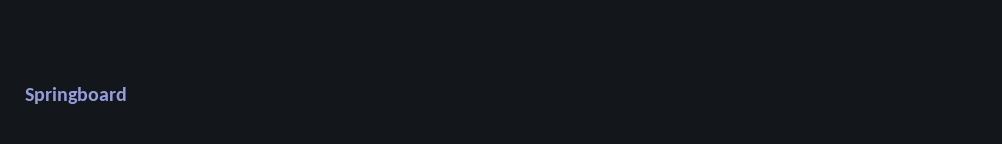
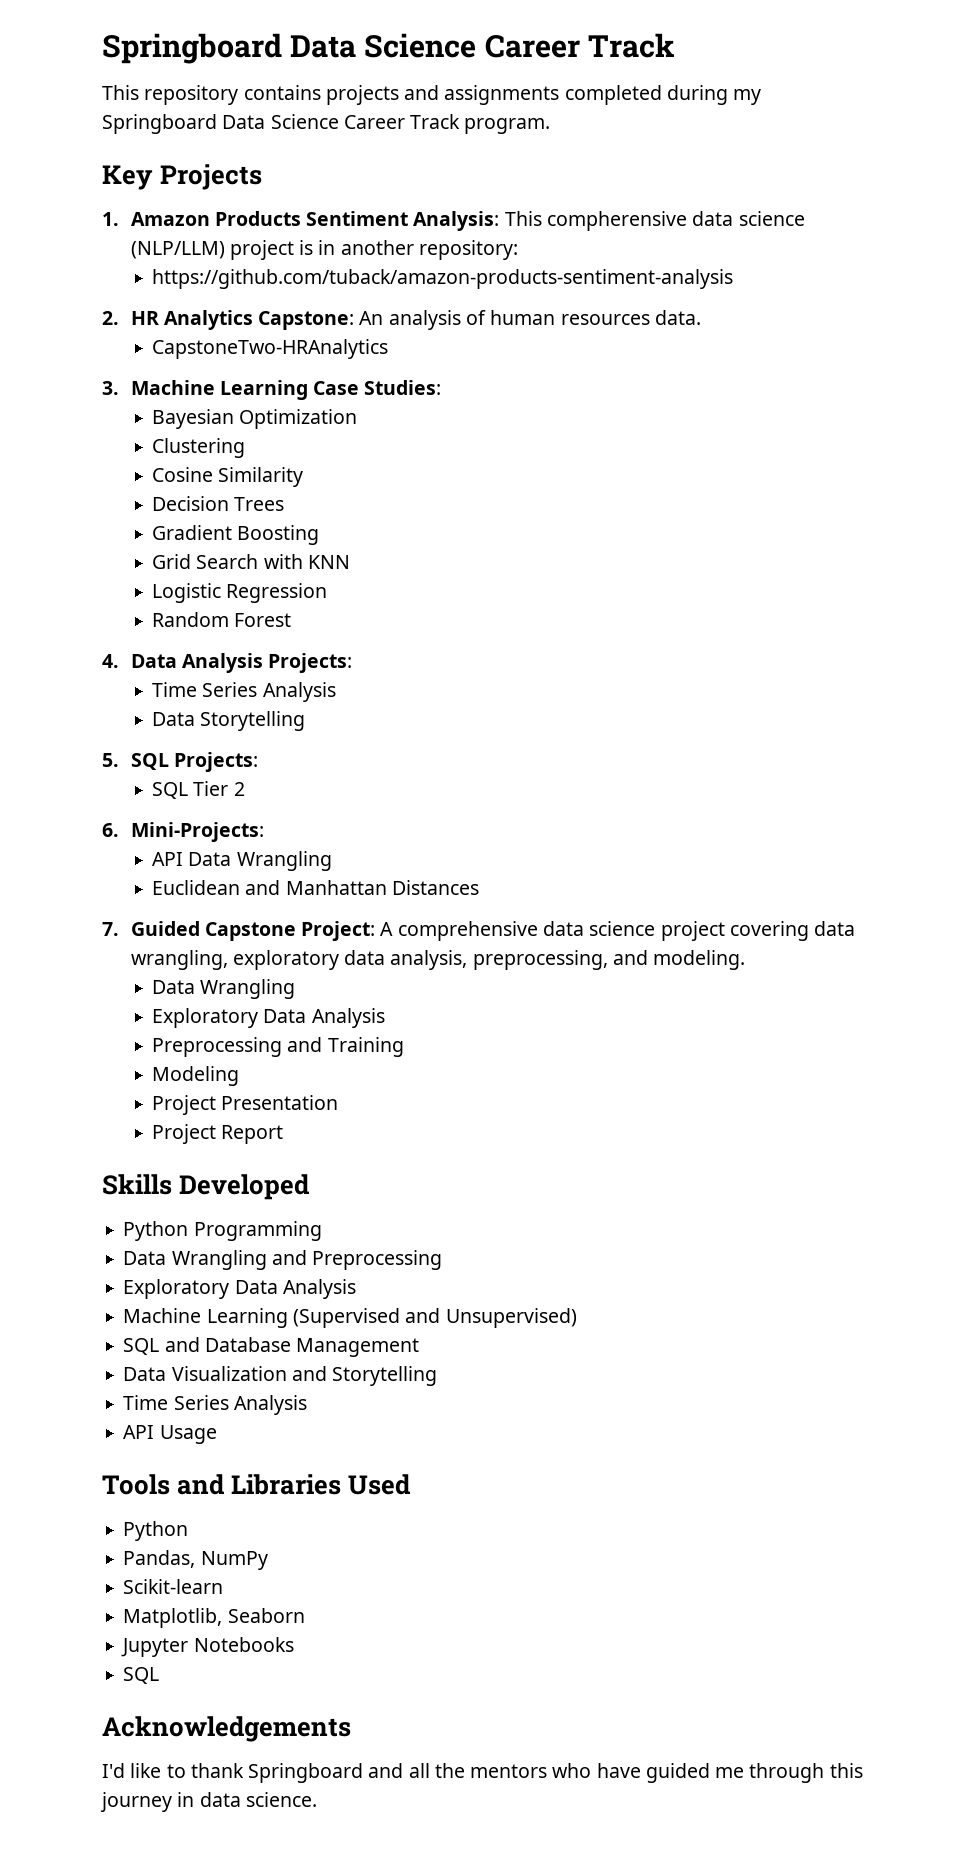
[25,87,127,104] Springboard -> [102,33,675,64] [102,85,762,105] [102,114,551,134] [102,164,263,190] [102,211,805,231] [130,240,518,260] [152,269,734,289] [102,310,701,330] [152,339,389,359] [102,380,442,400] [152,409,358,429] [152,438,246,458] [152,467,304,487] [152,496,285,511] [152,525,320,545] [152,554,350,569] [152,583,328,603] [152,612,292,627] [102,653,353,673] [152,682,336,702] [152,711,306,731] [102,752,258,772] [152,781,245,799] [102,822,264,842] [152,851,332,871] [152,880,479,895] [102,921,856,941] [130,950,746,970] [152,979,296,999] [152,1008,385,1028] [152,1037,404,1057] [152,1066,240,1086] [152,1095,339,1115] [152,1124,284,1144] [102,1174,310,1200] [123,1221,322,1241] [123,1250,443,1270] [123,1279,356,1299] [123,1308,577,1328] [123,1337,420,1357] [123,1366,438,1386] [123,1395,307,1415] [123,1425,217,1444] [102,1474,411,1495] [123,1521,189,1541] [123,1550,268,1570] [123,1579,224,1594] [123,1608,305,1628] [121,1637,294,1657] [123,1667,160,1684] [102,1716,351,1742] [102,1763,863,1783] [100,1792,317,1812] Springboard Data Science Career Track // This repository contains projects and assignments completed during my Springboard Data Science Career Track program. // Key Projects // 1. Amazon Products Sentiment Analysis: This compherensive data science (NLP/LLM) project is in another repository: // https://github.com/tuback/amazon-products-sentiment-analysis // 2. HR Analytics Capstone: An analysis of human resources data. // CapstoneTwo-HRAnalytics // 3. Machine Learning Case Studies: // Bayesian Optimization // Clustering // Cosine Similarity // Decision Trees // Gradient Boosting // Grid Search with KNN // Logistic Regression // Random Forest // 4. Data Analysis Projects: // Time Series Analysis // Data Storytelling // 5. SQL Projects: // SQL Tier 2 // 6. Mini-Projects: // API Data Wrangling // Euclidean and Manhattan Distances // 7. Guided Capstone Project: A comprehensive data science project covering data wrangling, exploratory data analysis, preprocessing, and modeling. // Data Wrangling // Exploratory Data Analysis // Preprocessing and Training // Modeling // Project Presentation // Project Report // Skills Developed // Python Programming // Data Wrangling and Preprocessing // Exploratory Data Analysis // Machine Learning (Supervised and Unsupervised) // SQL and Database Management // Data Visualization and Storytelling // Time Series Analysis // API Usage // Tools and Libraries Used // Python // Pandas, NumPy // Scikit-learn // Matplotlib, Seaborn // Jupyter Notebooks // SQL // Acknowledgements // I'd like to thank Springboard and all the mentors who have guided me through this journey in data science.

